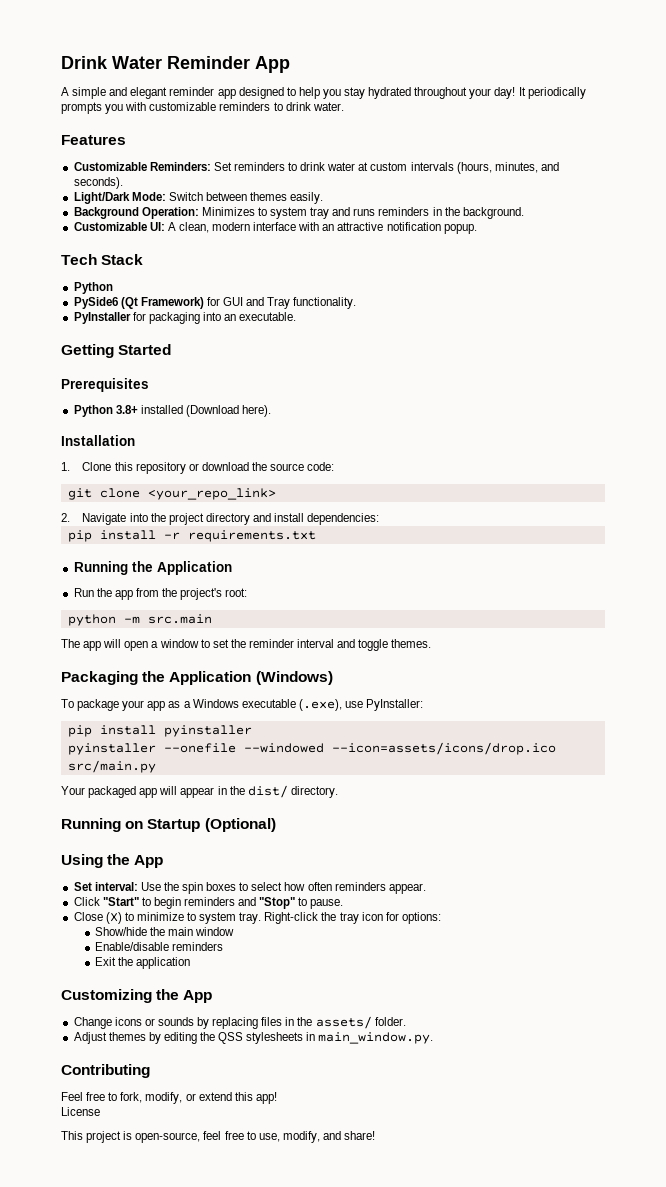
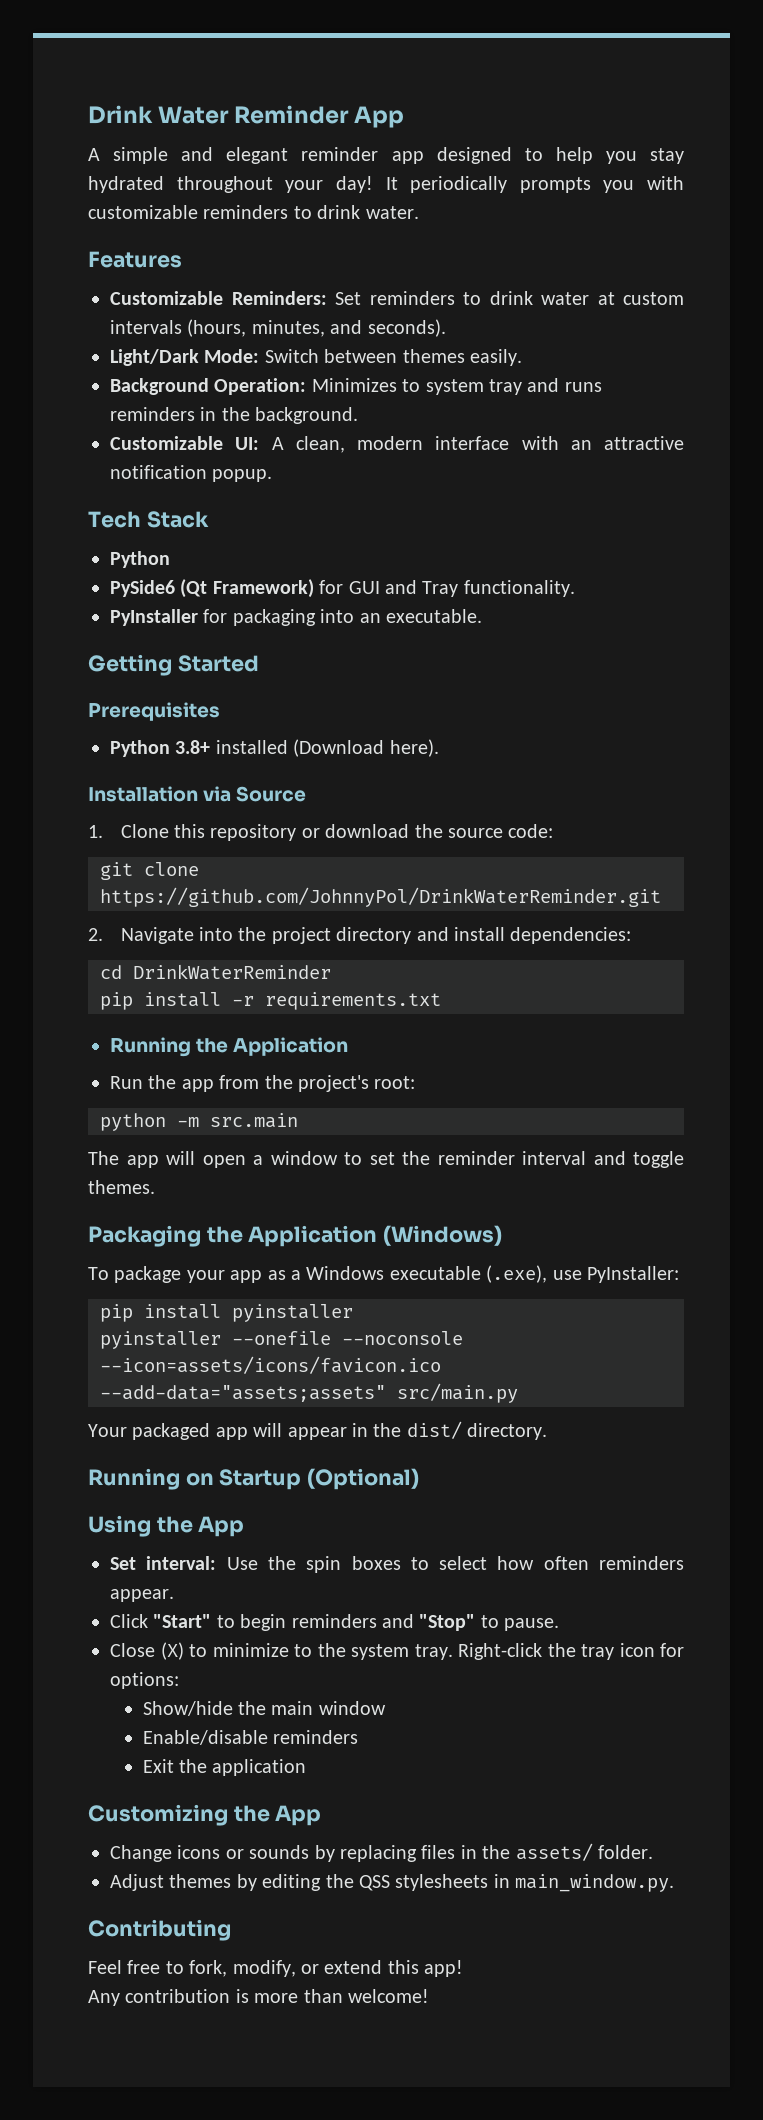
(135, 440) none -> [203,786,307,802] via Source
[147,488,276,500] <your_repo_link> -> [100,887,661,907] https://github.com/JohnnyPol/DrinkWaterReminder.git
(380, 519) none -> [100,964,331,980] // cd DrinkWaterReminder
[243,742,556,755] --windowed --icon=assets/icons/drop.ico -> [342,1331,463,1345] [100,1356,441,1374] [100,1385,386,1402] --noconsole --icon=assets/icons/favicon.ico --add-data="assets;assets"
(197, 916) none -> [317,1643,346,1657] the
[61,1107,100,1116] [61,1131,376,1143] License // This project is open-source, feel free to use, modify, and share! -> [88,1989,429,2006] Any contribution is more than welcome!

